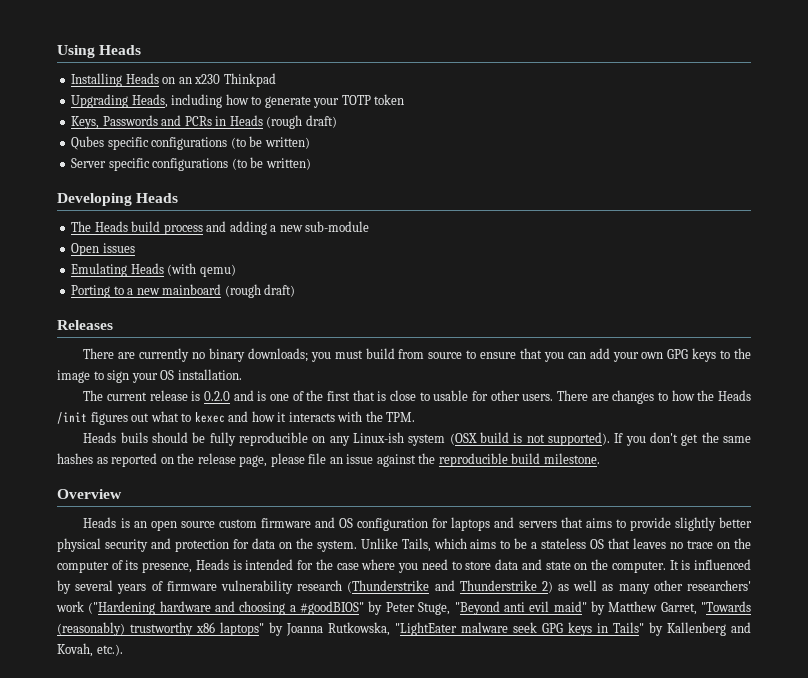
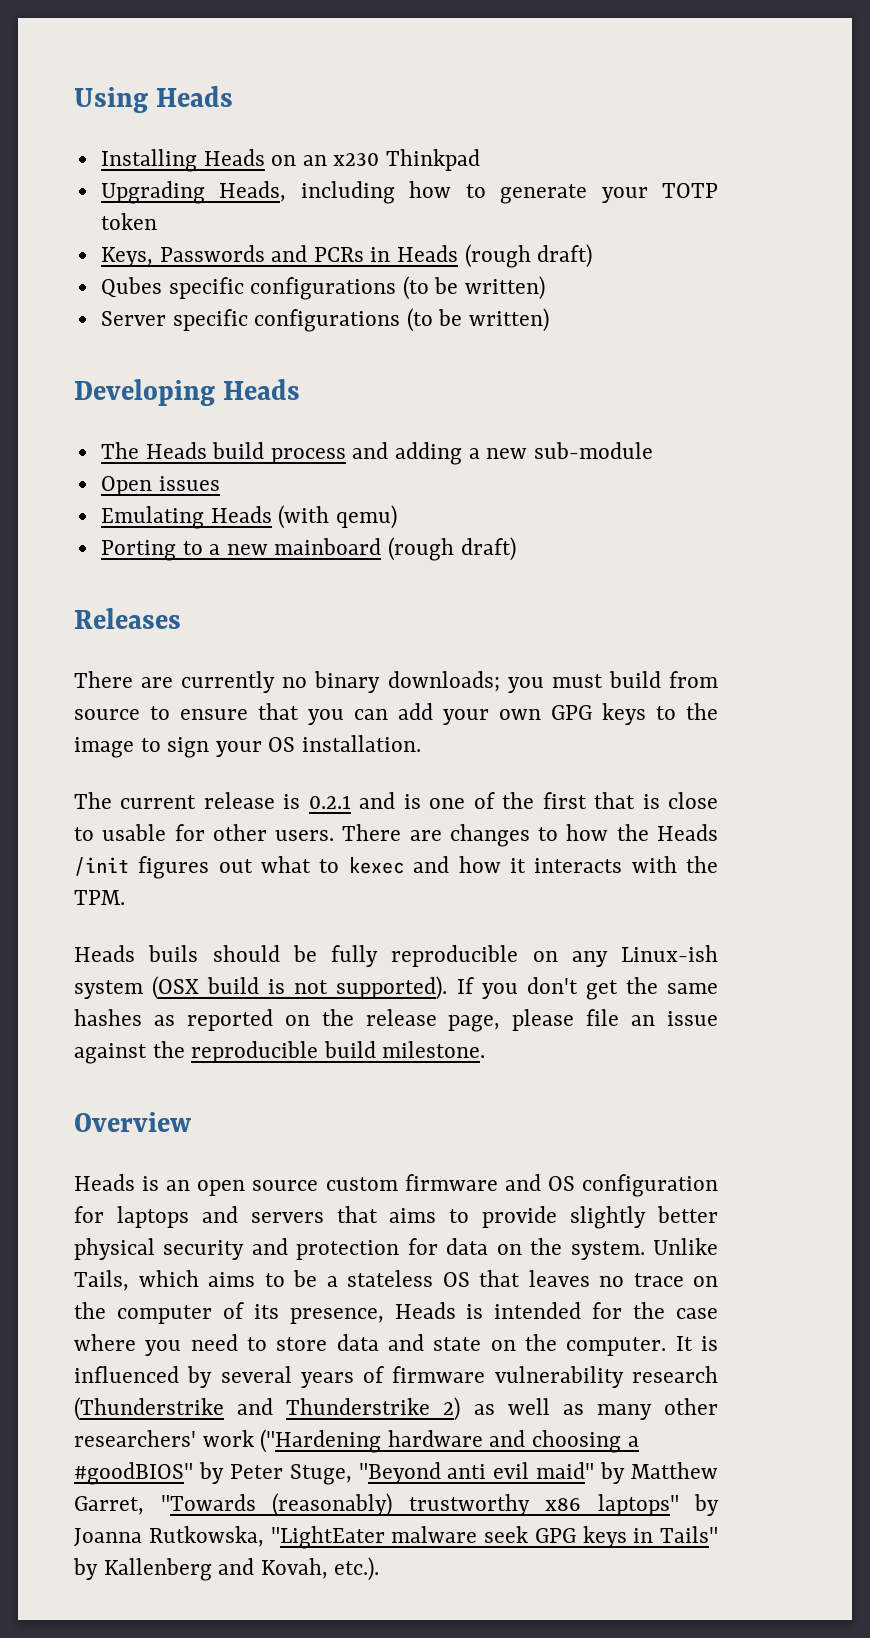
[204,391,231,401] 0.2.0 -> [308,795,351,809] 0.2.1

